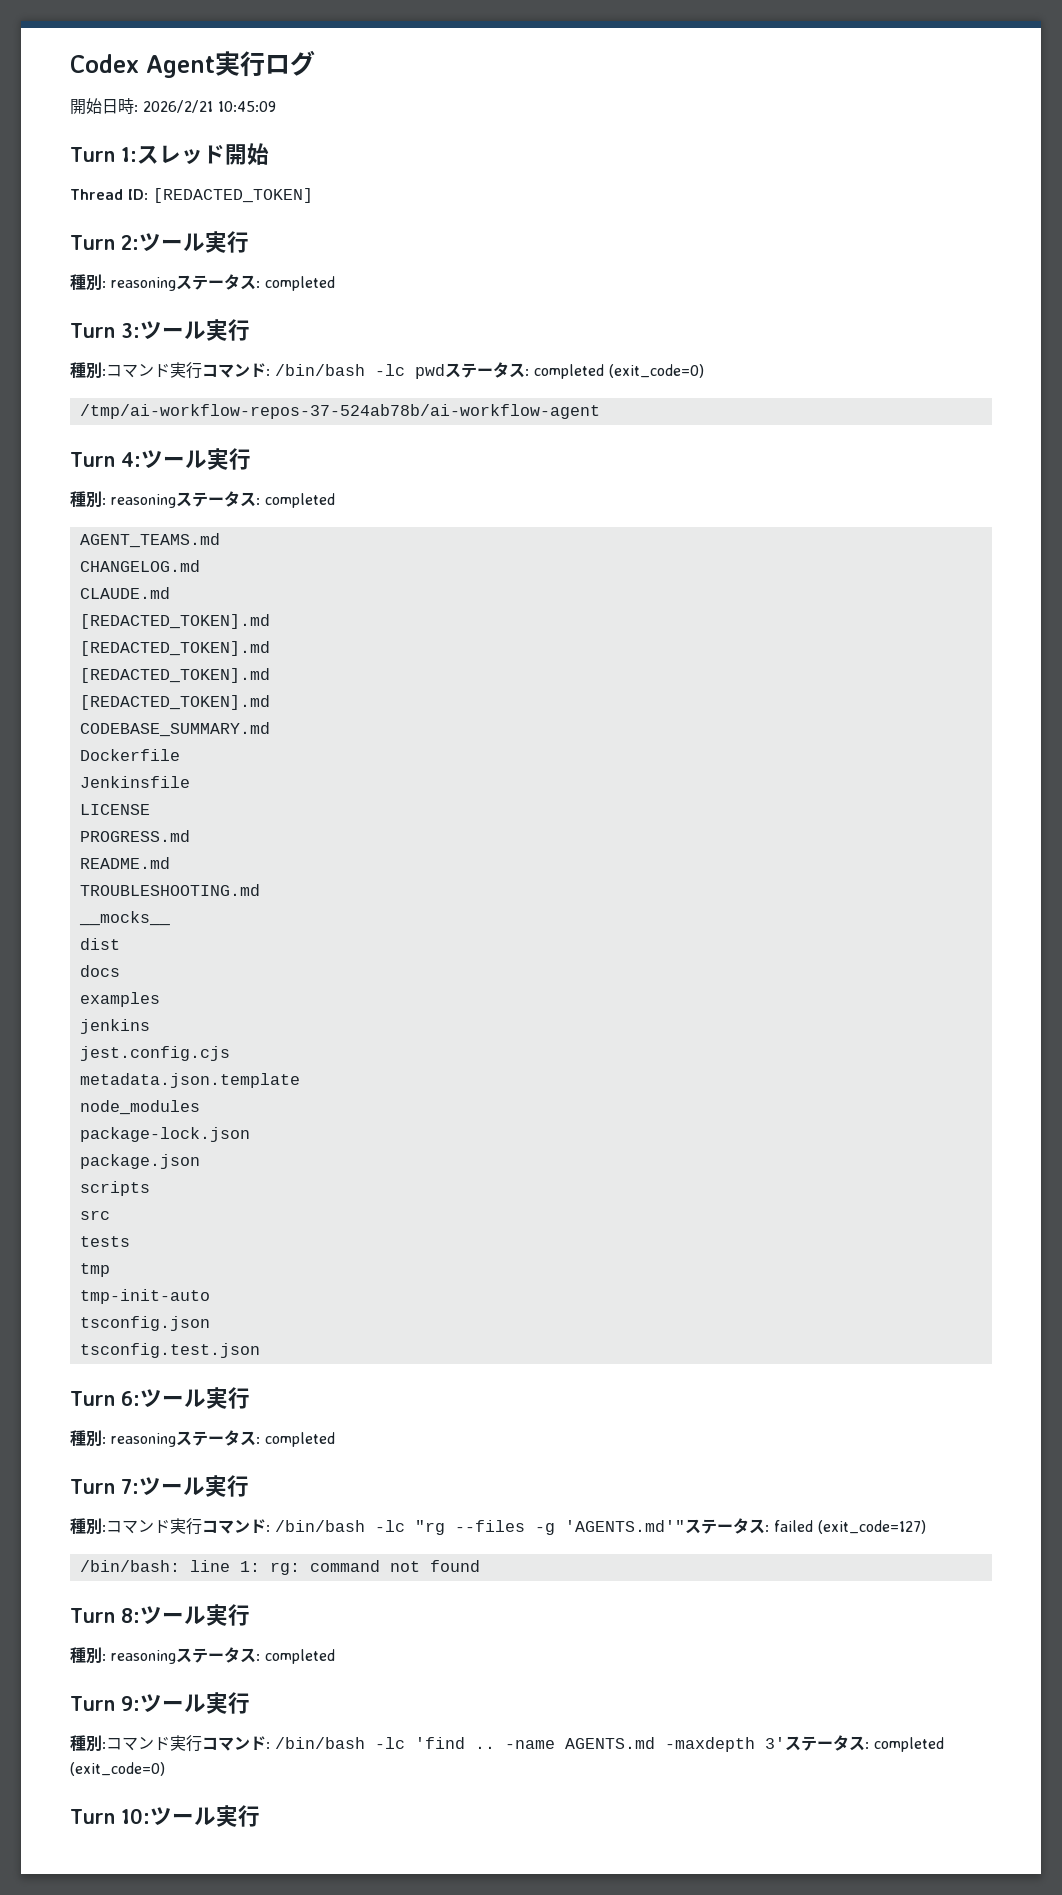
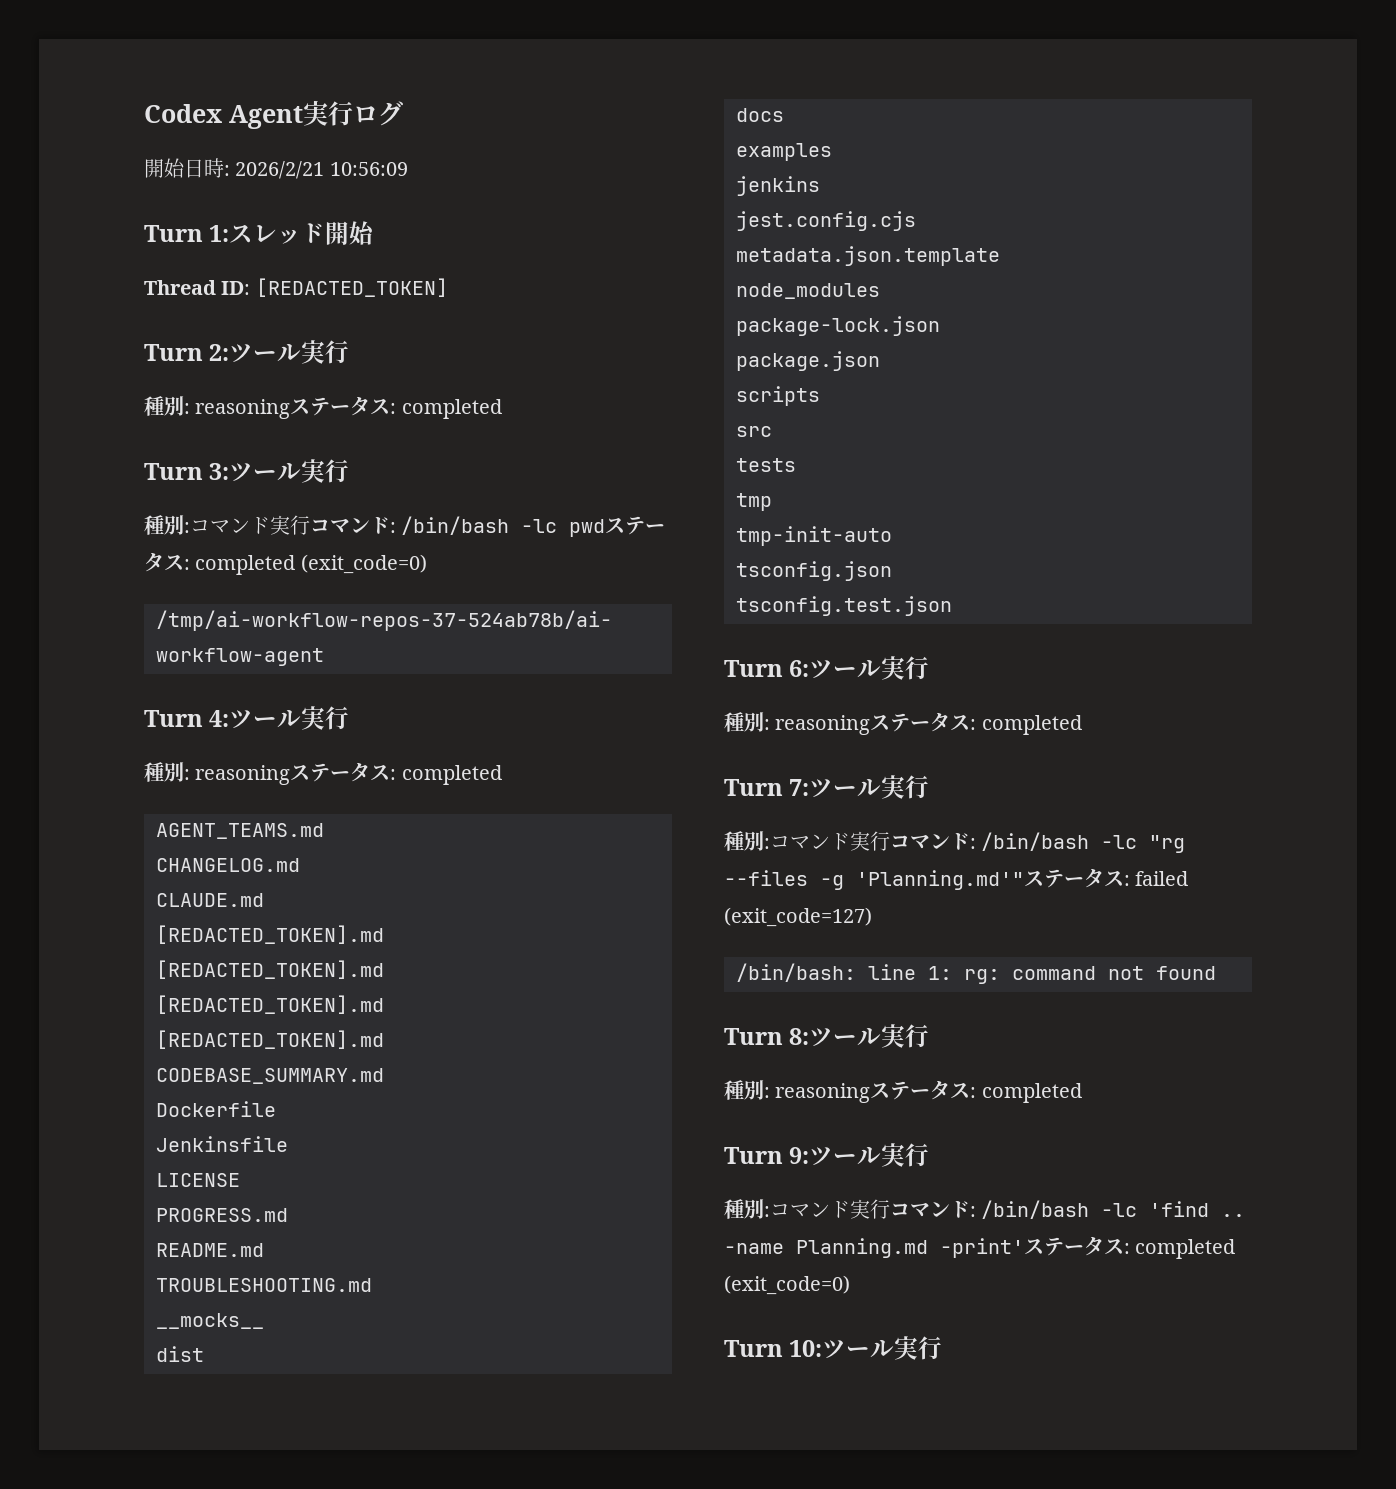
[218,101,276,112] 10:45:09 -> [329,162,408,176] 10:56:09
[565,1520,685,1532] 'AGENTS.md'" -> [856,870,1024,890] 'Planning.md'"
[565,1737,785,1752] AGENTS.md -maxdepth 3' -> [796,1238,1024,1258] Planning.md -print'

